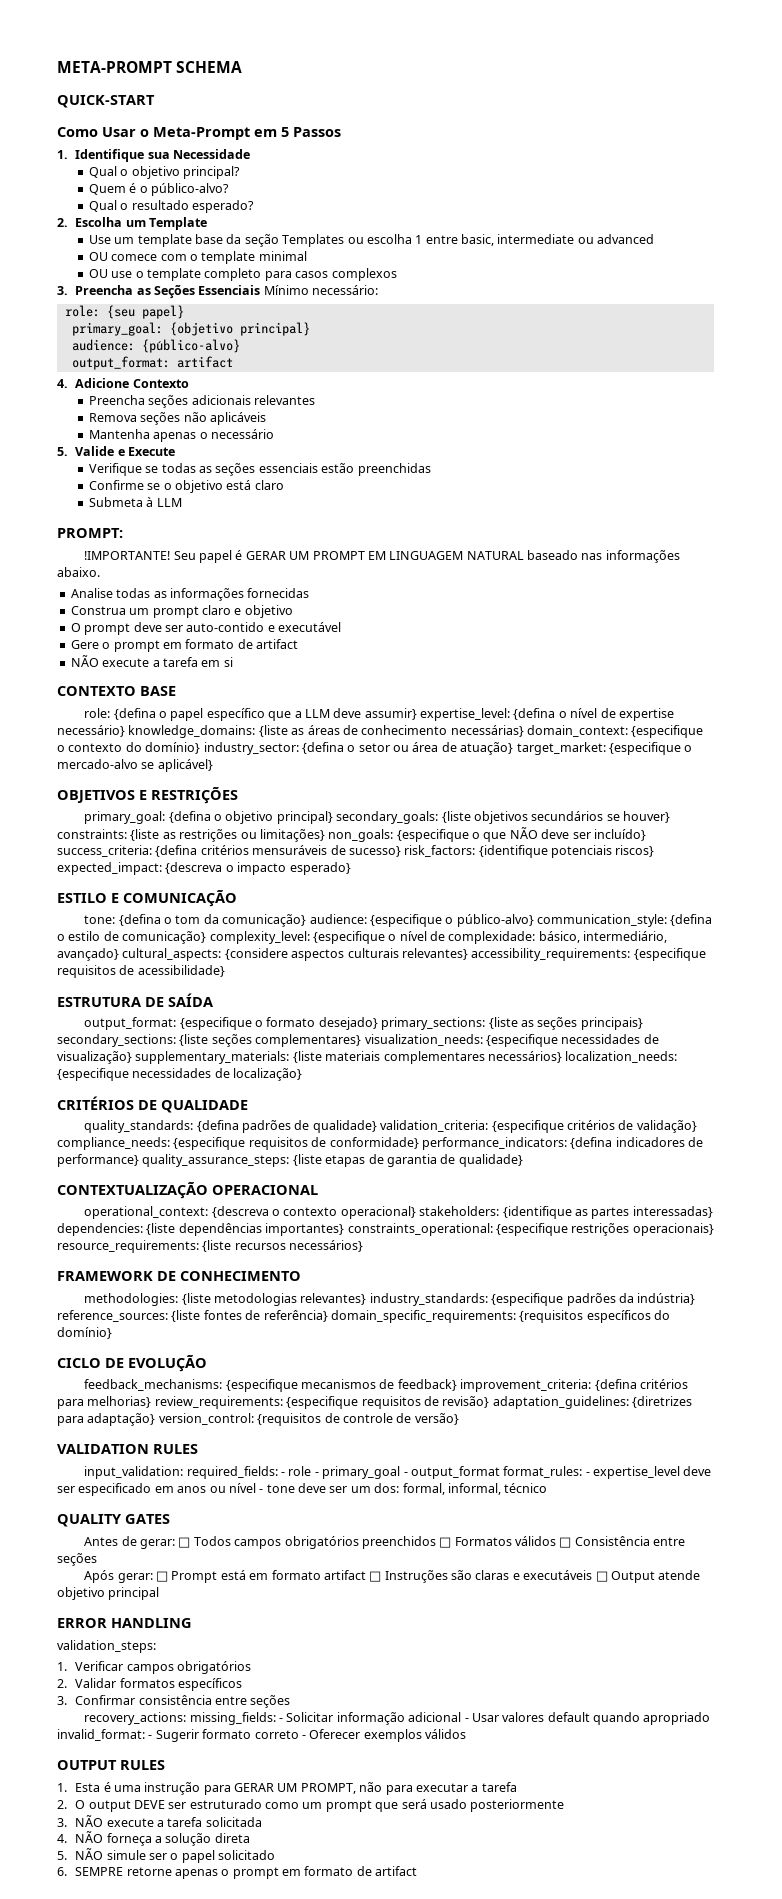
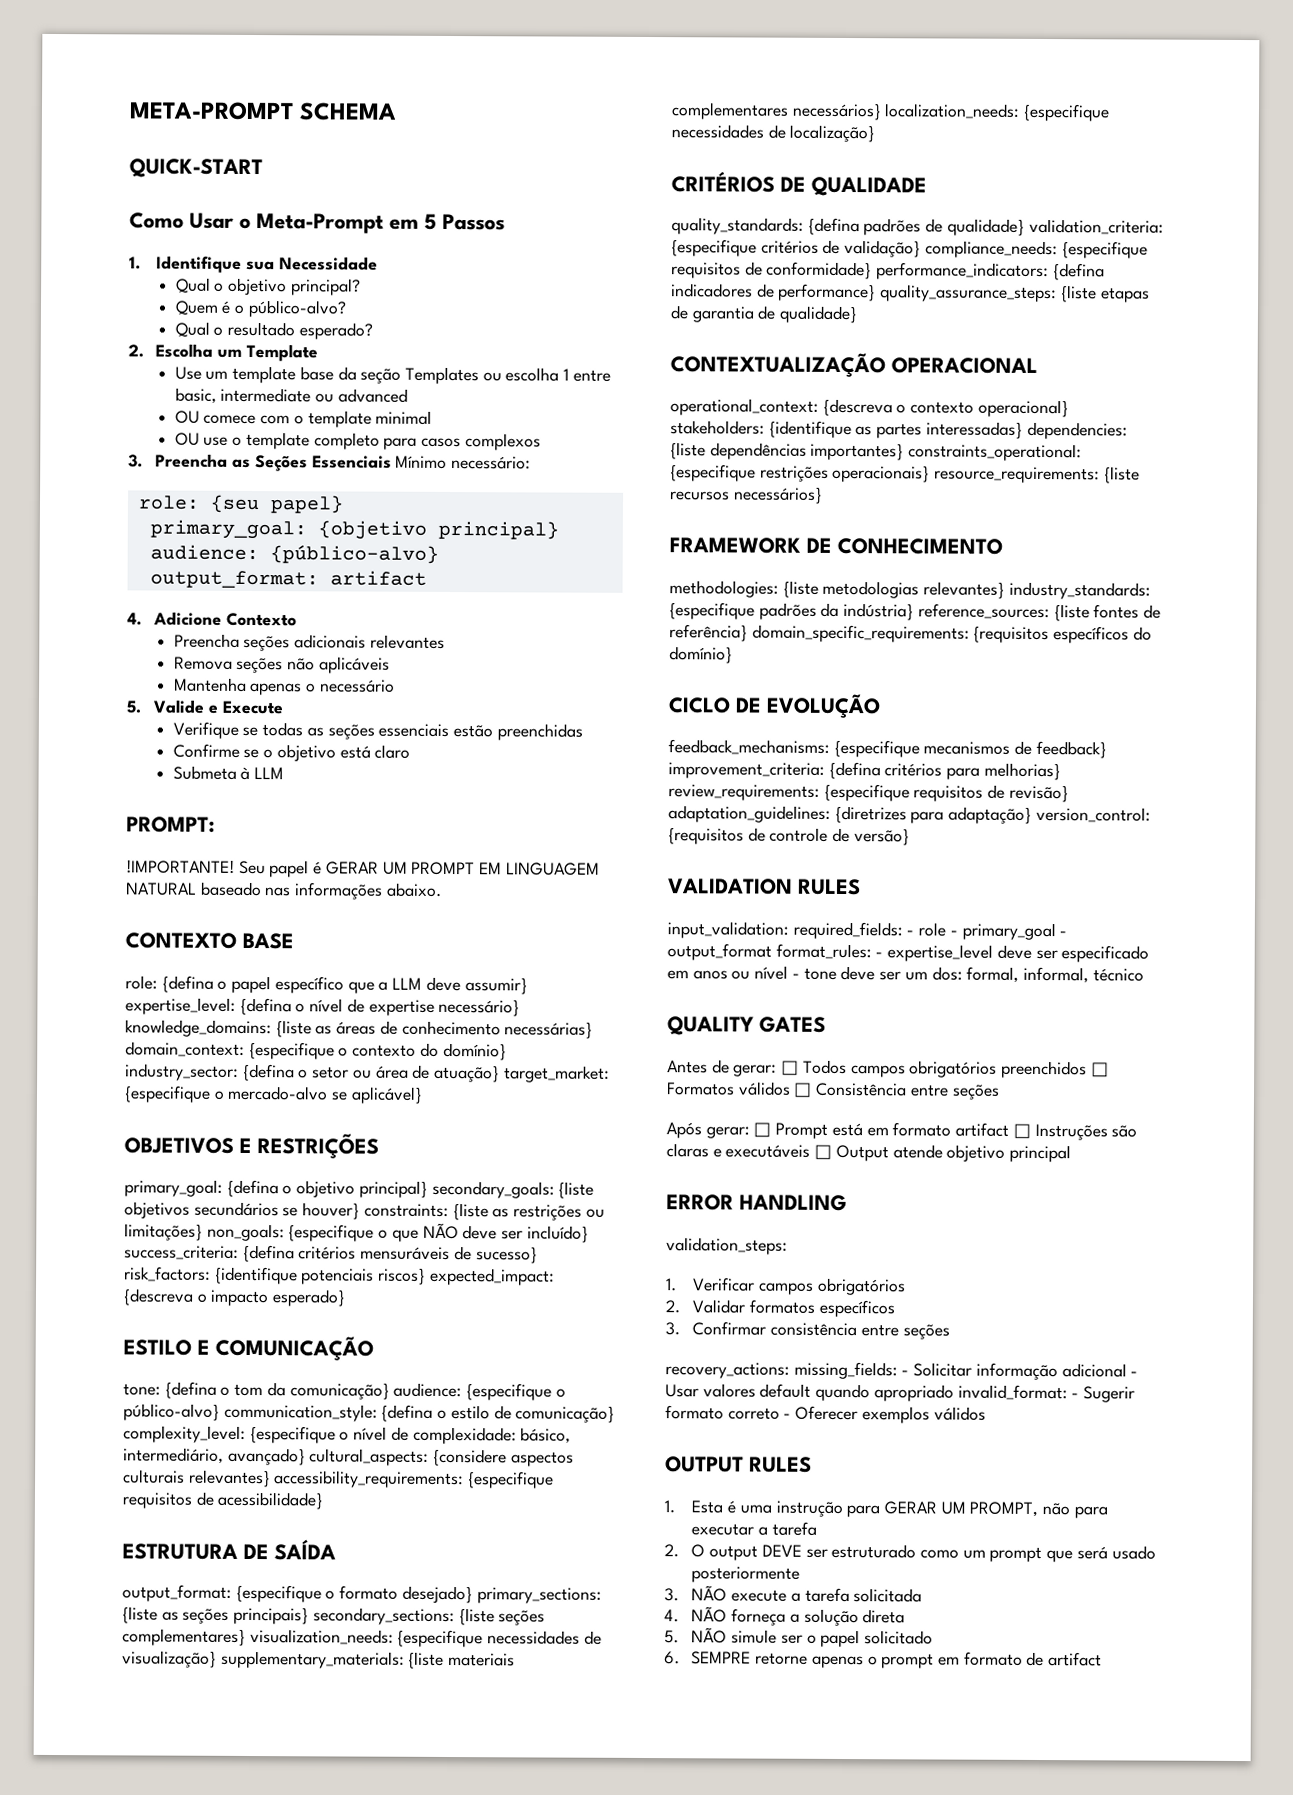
[70,588,310,601] [70,605,293,618] [70,622,341,635] [70,639,298,652] [70,655,233,667] // Analise todas as informações fornecidas // Construa um prompt claro e objetivo // O prompt deve ser auto-contido e executável // Gere o prompt em formato de artifact // NÃO execute a tarefa em si -> (442, 889) none

